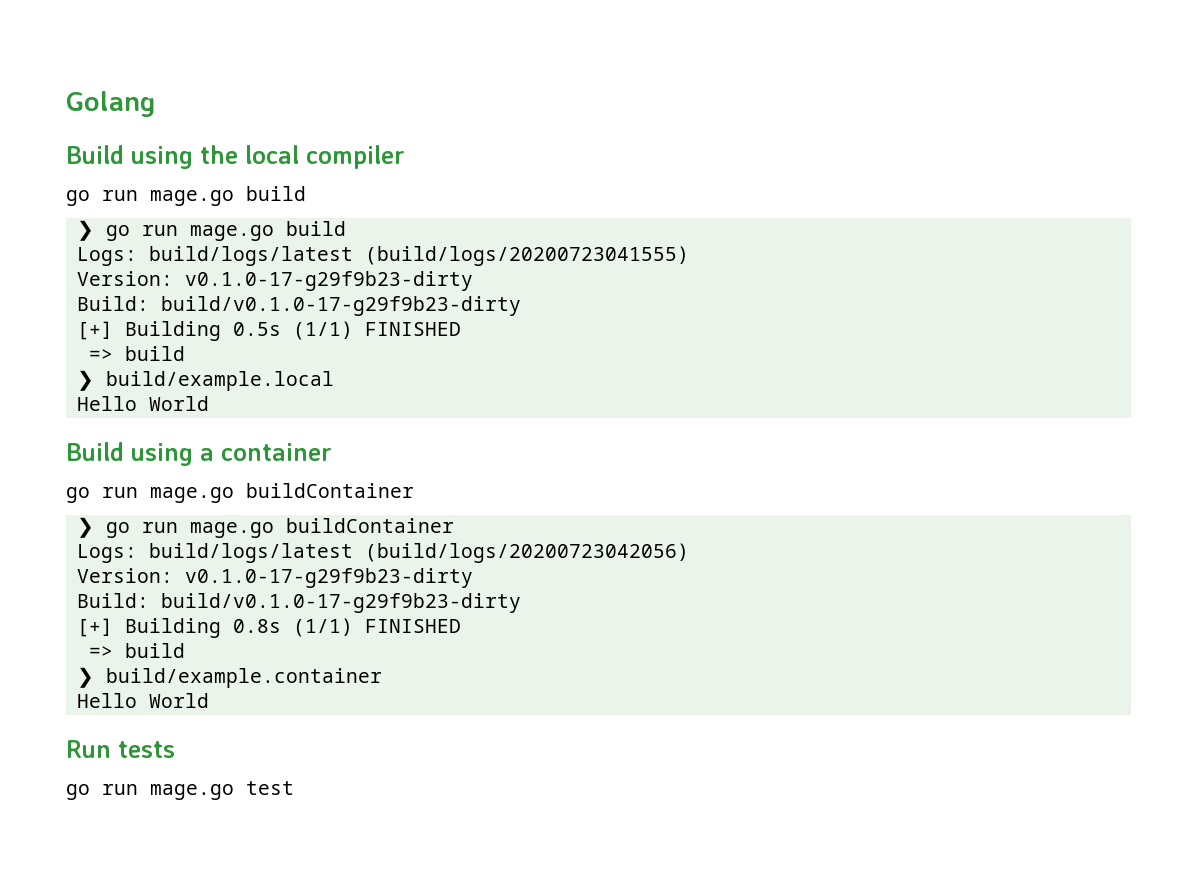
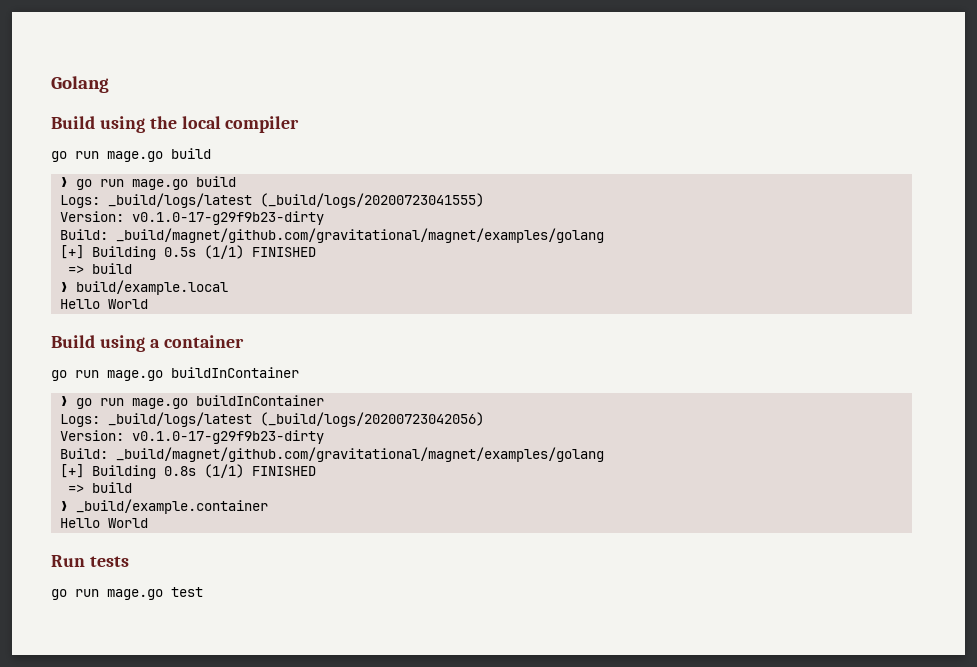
[149,246,690,266] [77,271,474,291] [77,296,522,316] build/logs/latest (build/logs/20200723041555) // Version: v0.1.0-17-g29f9b23-dirty // Build: build/v0.1.0-17-g29f9b23-dirty -> [108,193,484,208] [60,211,324,225] [60,228,604,243] _build/logs/latest (_build/logs/20200723041555) // Version: v0.1.0-17-g29f9b23-dirty // Build: _build/magnet/github.com/gravitational/magnet/examples/golang
[246,483,414,498] [77,517,455,538] [77,543,690,563] [77,568,474,588] [77,593,522,613] buildContainer // ❯ go run mage.go buildContainer // Logs: build/logs/latest (build/logs/20200723042056) // Version: v0.1.0-17-g29f9b23-dirty // Build: build/v0.1.0-17-g29f9b23-dirty -> [171,367,299,378] [60,395,324,409] [60,412,484,427] [60,430,324,444] [60,447,604,462] buildInContainer // ❯ go run mage.go buildInContainer // Logs: _build/logs/latest (_build/logs/20200723042056) // Version: v0.1.0-17-g29f9b23-dirty // Build: _build/magnet/github.com/gravitational/magnet/examples/golang
[106,668,383,688] build/example.container -> [76,499,268,514] _build/example.container

